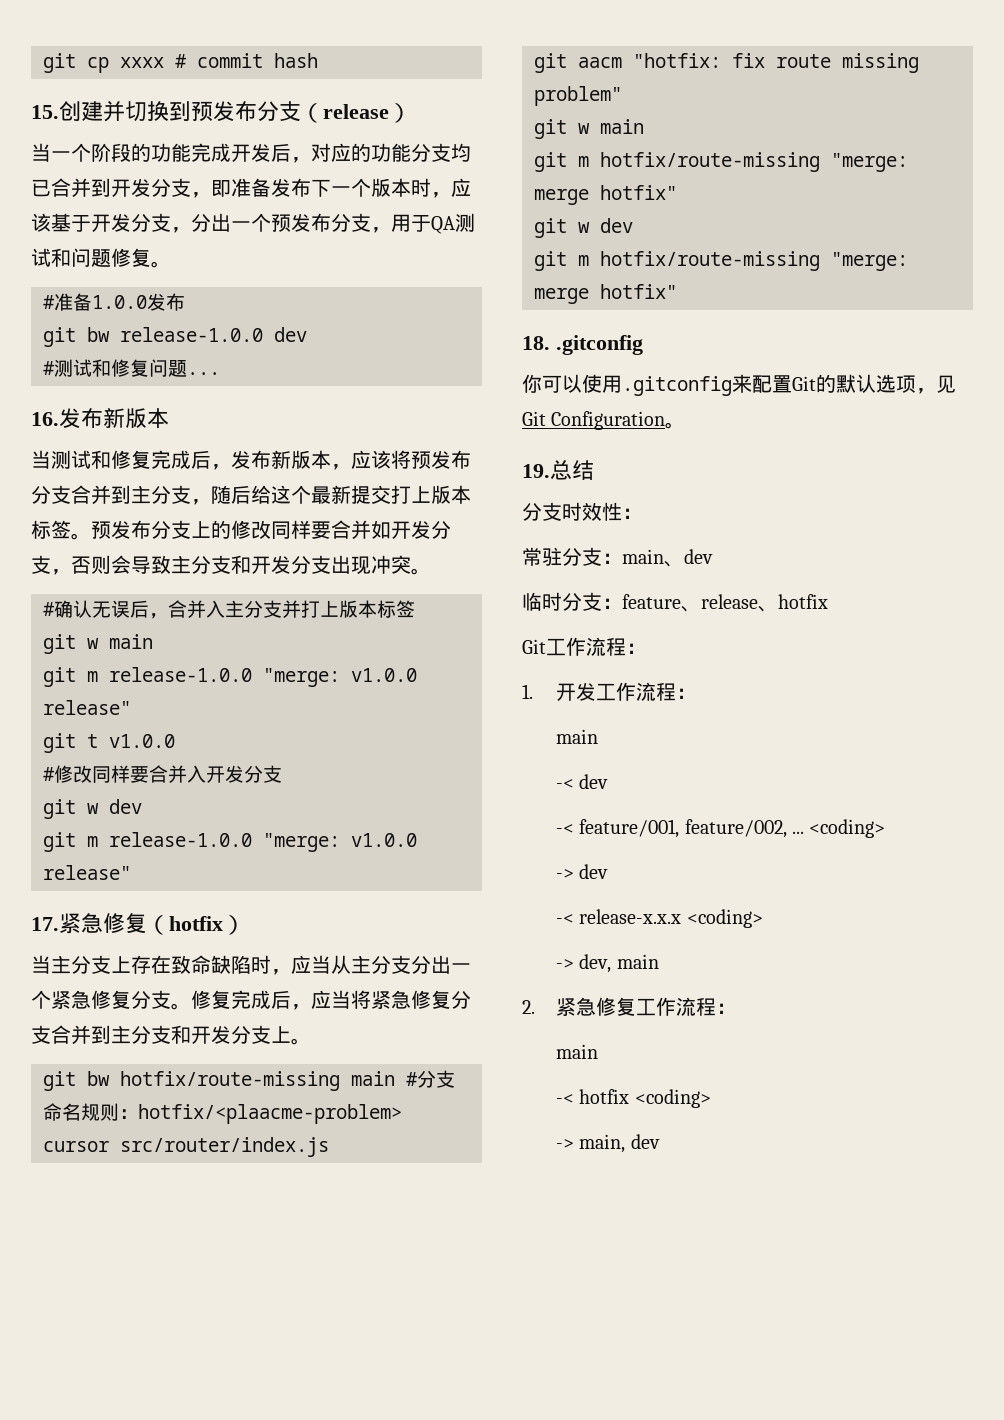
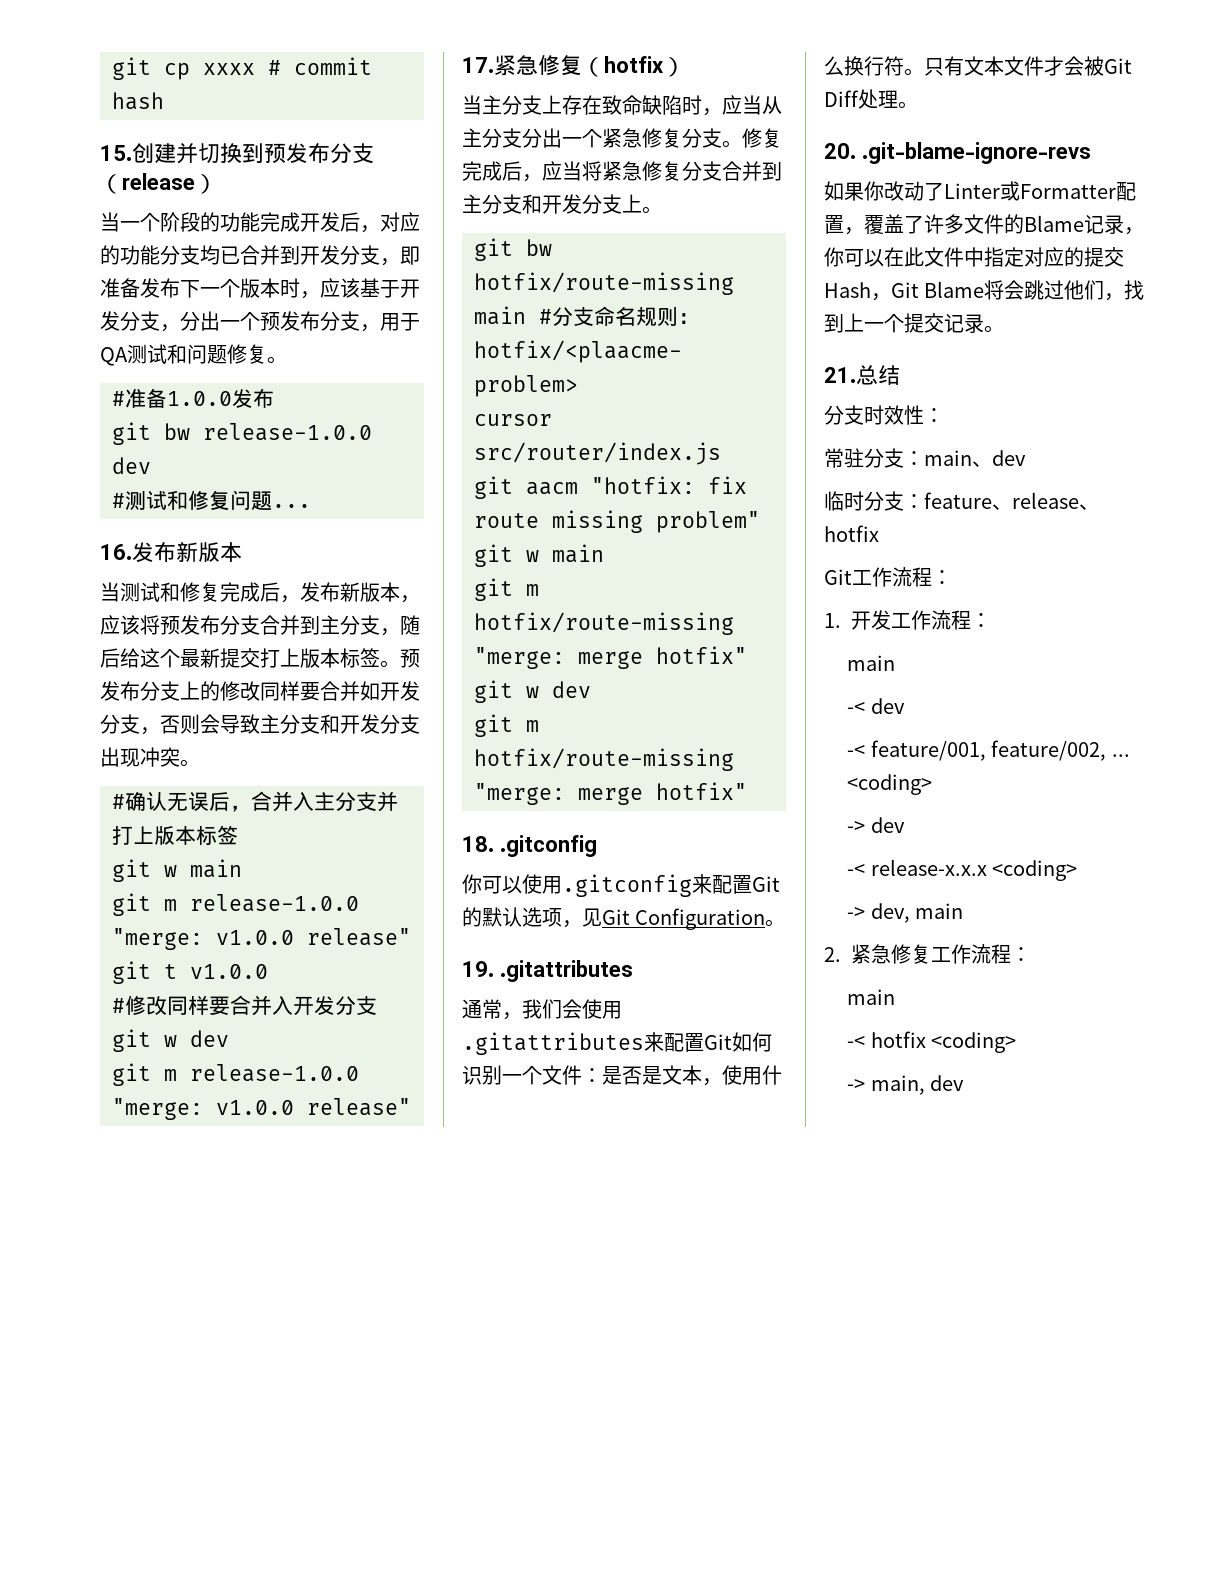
(550, 471) none -> [500,960,633,982] [462,999,622,1020] [462,1032,772,1055] [462,1065,782,1086] [824,56,1132,76] [824,89,918,109] [824,142,1091,164] [824,181,1136,201] [824,214,1144,235] [824,247,1124,267] [824,280,1145,301] [824,313,1004,333] [824,367,856,383] .gitattributes // 通常，我们会使用.gitattributes来配置Git如何识别一个文件：是否是文本，使用什么换行符。只有文本文件才会被Git Diff处理。 // 20. .git-blame-ignore-revs // 如果你改动了Linter或Formatter配置，覆盖了许多文件的Blame记录，你可以在此文件中指定对应的提交Hash，Git Blame将会跳过他们，找到上一个提交记录。 // 21.

